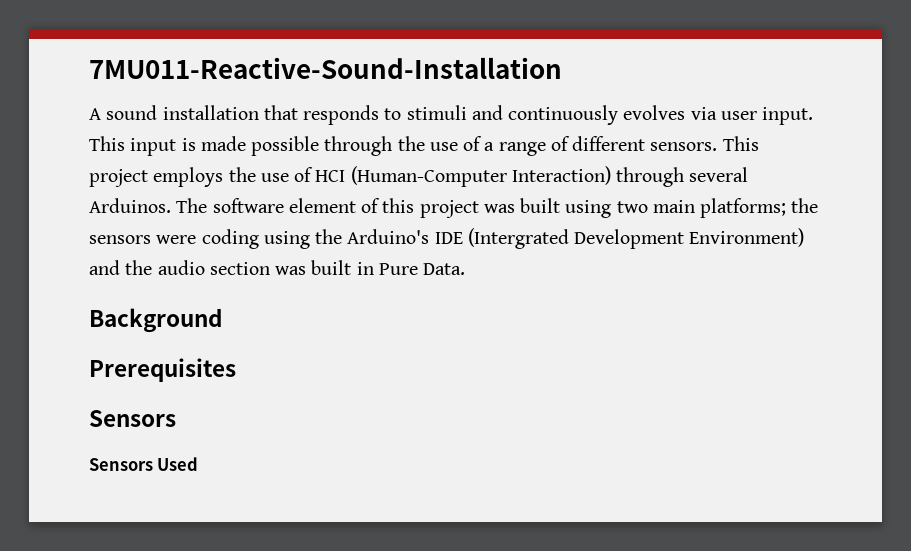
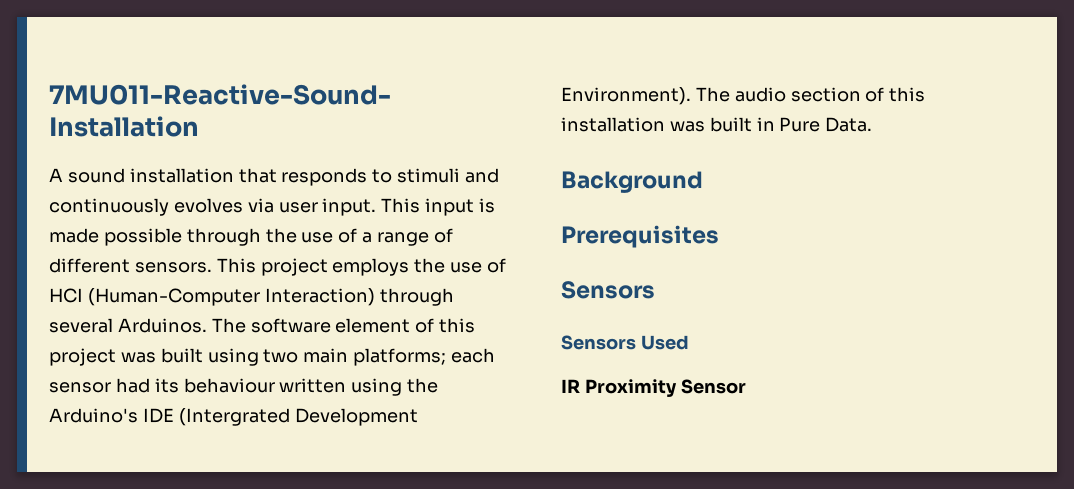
[791,198,819,213] [89,229,259,249] the sensors were coding -> [451,348,496,363] [49,378,347,393] each sensor had its behaviour written
[689,228,805,247] [89,260,270,275] Environment) and the audio section -> [561,87,926,105] [561,117,665,132] Environment). The audio section of this installation
(199, 464) none -> [561,379,746,397] // IR Proximity Sensor

